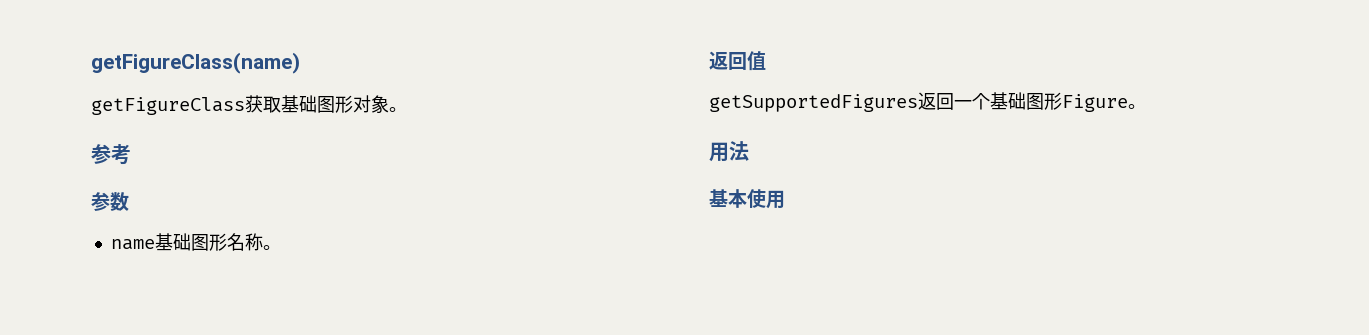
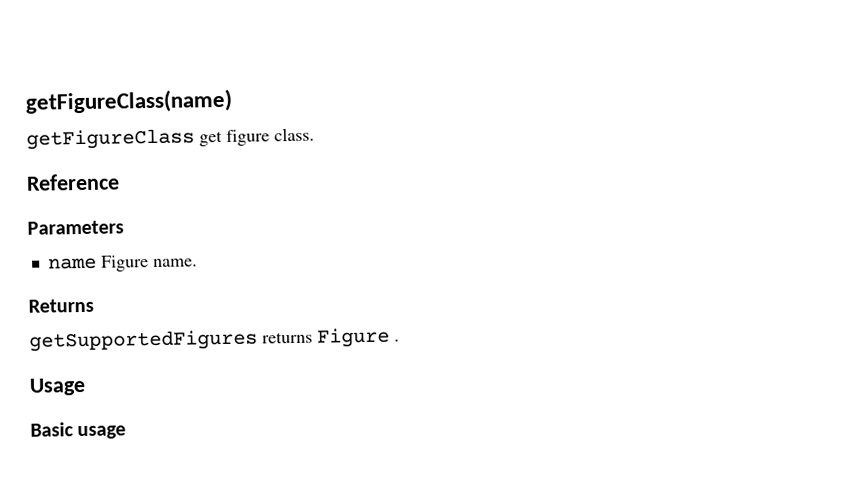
[245,95,407,113] [91,144,131,165] [91,192,129,211] [110,233,281,251] [709,51,766,71] [709,92,1146,112] [709,141,749,162] [709,189,785,209] 获取基础图形对象。 // 参考 // 参数 // name基础图形名称。 // 返回值 // getSupportedFigures返回一个基础图形Figure。 // 用法 // 基本使用 -> [199,127,315,147] [26,173,120,191] [27,220,124,235] [47,255,198,272] [28,298,94,313] [29,327,400,352] [29,377,86,396] [30,422,127,440] get figure class. // Reference // Parameters // name Figure name. // Returns // getSupportedFigures returns Figure . // Usage // Basic usage

